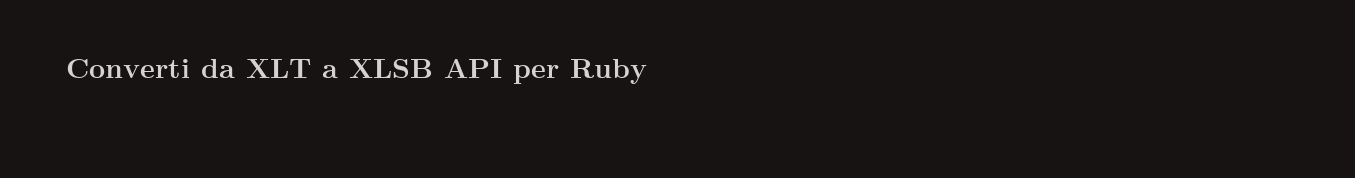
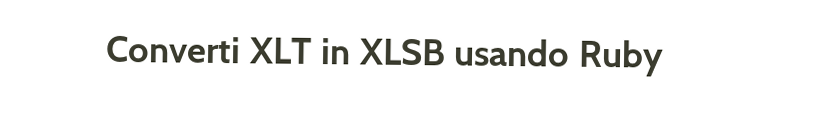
[201,59,559,84] da XLT a XLSB API per -> [247,37,571,67] XLT in XLSB usando

